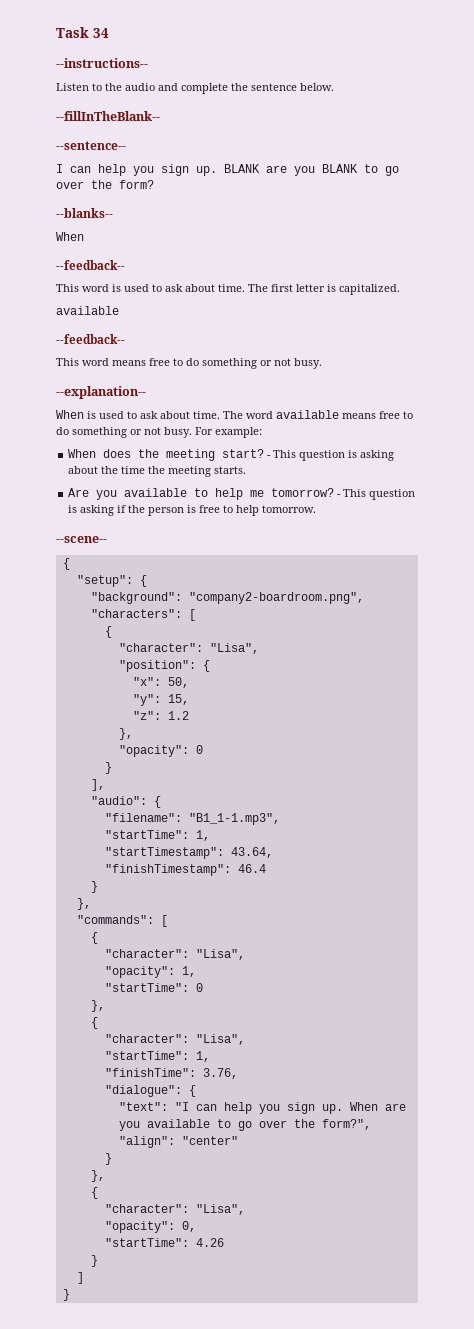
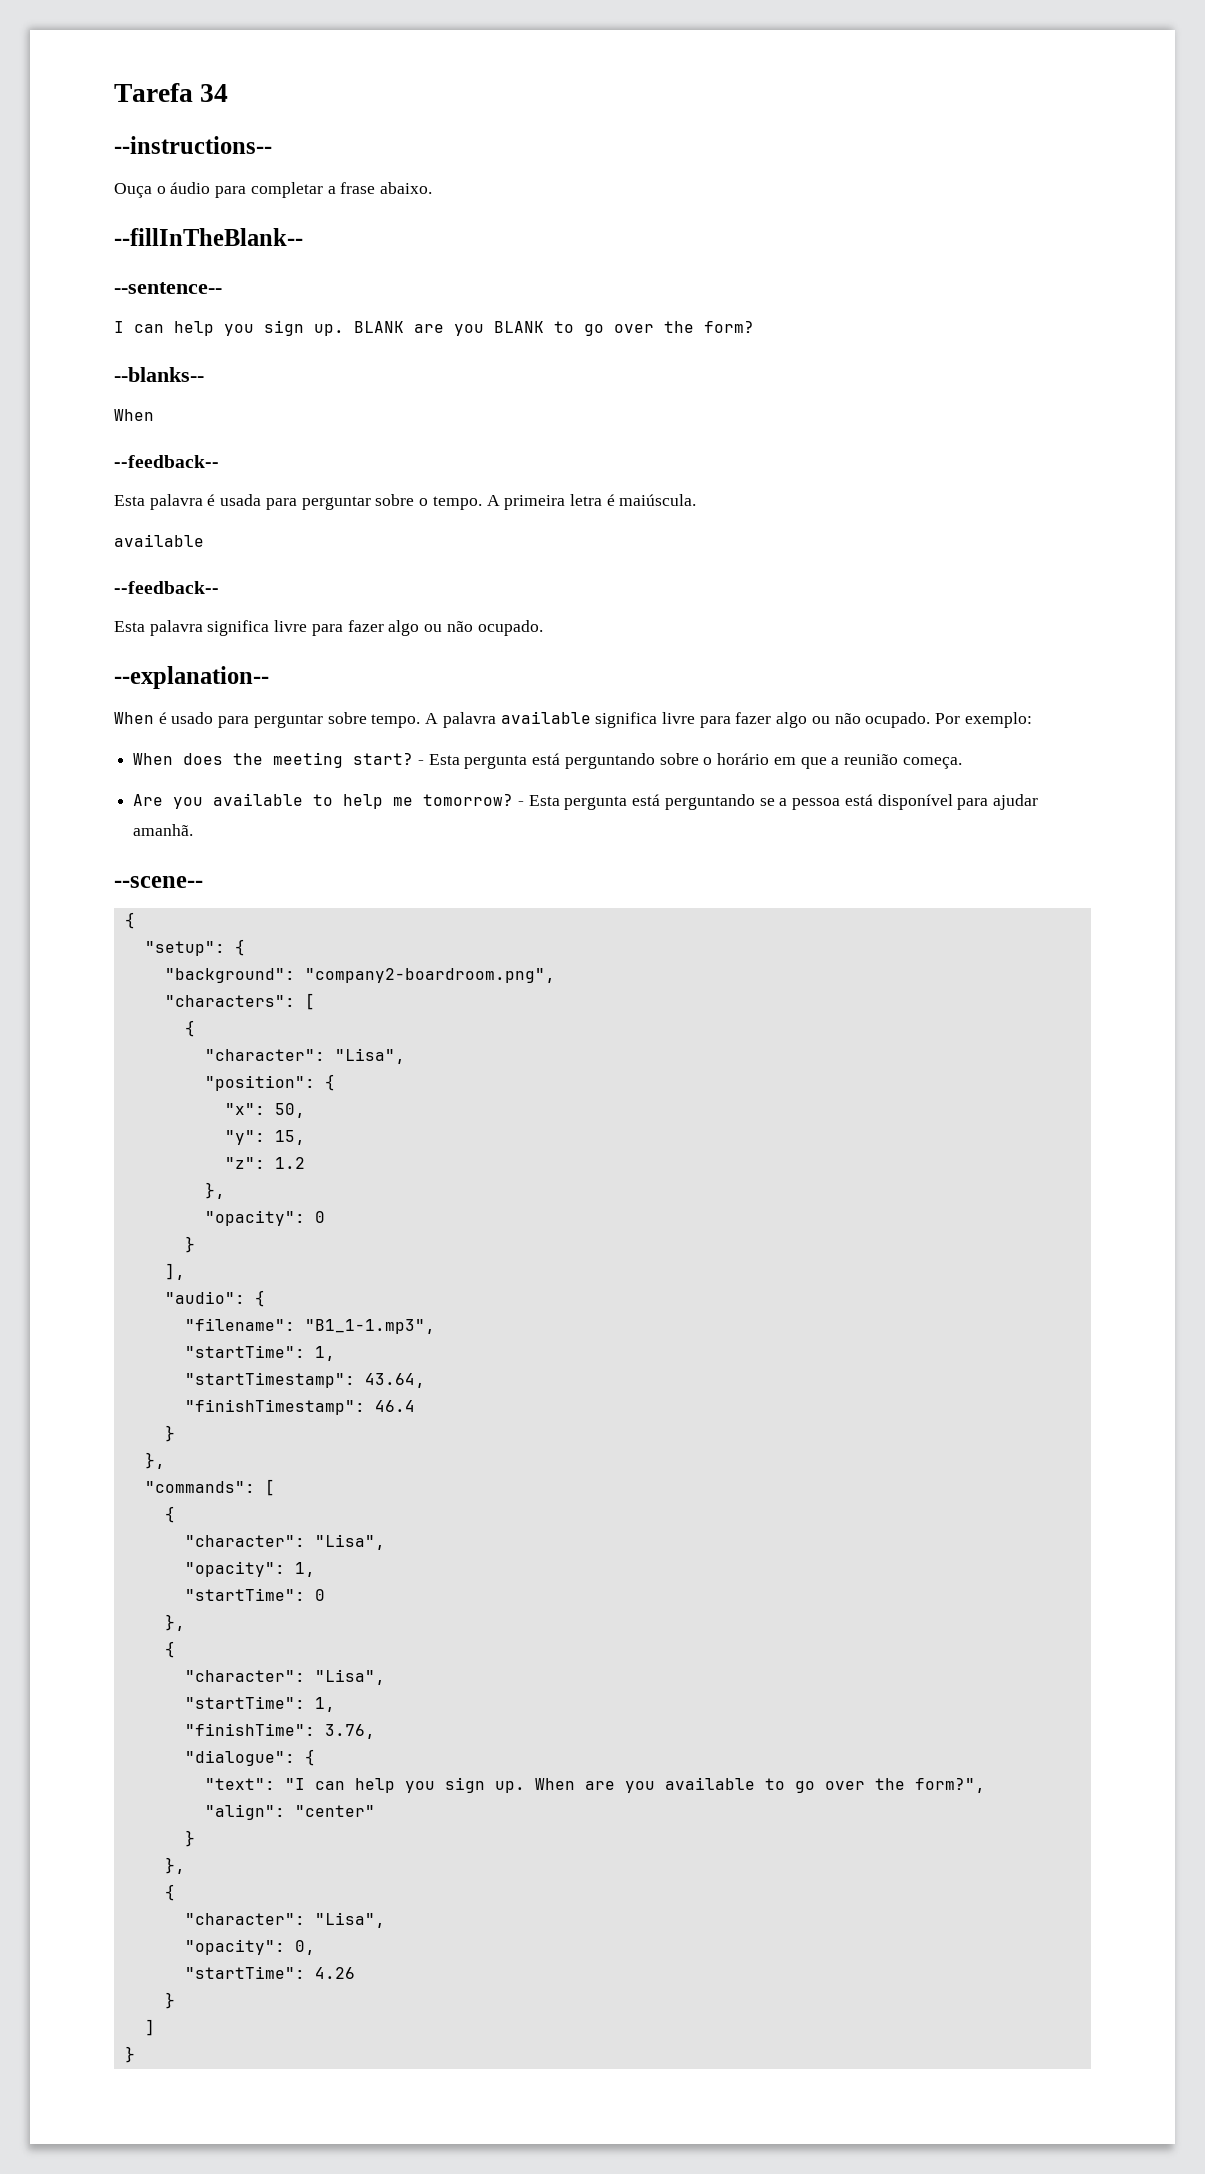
[56,27,89,38] Task -> [114,83,193,102] Tarefa
[56,83,334,94] Listen to the audio and complete the sentence below. -> [114,182,433,198] Ouça o áudio para completar a frase abaixo.
[56,284,400,295] [56,306,119,315] [56,334,125,344] [56,358,322,369] [56,386,146,399] [56,410,413,419] [56,427,262,438] This word is used to ask about time. The first letter is capitalized. // available // --feedback-- // This word means free to do something or not busy. // --explanation-- // When is used to ask about time. The word available means free to do something or not busy. For example: -> [114,494,697,510] [114,534,204,547] [114,581,219,594] [114,620,543,636] [114,666,269,689] [114,711,1032,728] Esta palavra é usada para perguntar sobre o tempo. A primeira letra é maiúscula. // available // --feedback-- // Esta palavra significa livre para fazer algo ou não ocupado. // --explanation-- // When é usado para perguntar sobre tempo. A palavra available significa livre para fazer algo ou não ocupado. Por exemplo:
[273,450,395,461] [68,466,247,477] This question is asking about the time the meeting starts. -> [428,753,962,769] Esta pergunta está perguntando sobre o horário em que a reunião começa.
[343,489,416,500] [68,505,317,516] This question is asking if the person is free to help tomorrow. -> [528,794,1038,810] [133,824,194,836] Esta pergunta está perguntando se a pessoa está disponível para ajudar amanhã.

